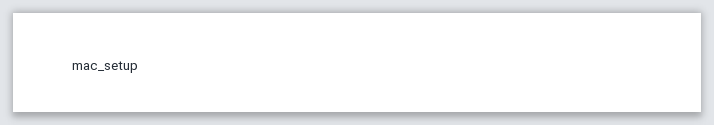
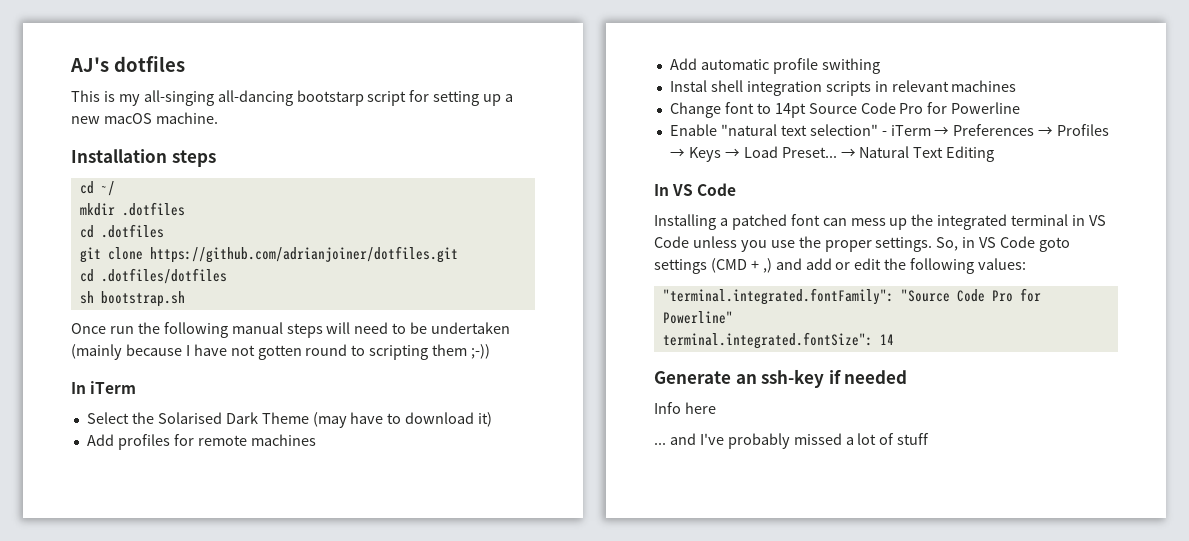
[72,61,138,73] mac_setup -> [70,56,185,72] [71,90,514,106] [71,112,218,124] [71,149,216,167] [79,181,115,196] [79,202,185,216] [79,224,164,238] [79,246,458,263] [79,268,227,284] [79,291,185,307] [71,322,511,338] [71,344,491,360] [71,381,137,394] [86,412,493,428] [86,434,316,450] [669,58,880,74] [669,80,1017,96] [669,102,1021,118] [669,124,1110,136] [669,146,995,162] [654,183,737,196] [654,214,1107,230] [654,236,1071,252] [654,258,1027,274] [662,288,1041,305] [662,311,733,324] [662,332,894,349] [654,369,908,388] [654,402,716,414] [654,433,930,449] AJ's dotfiles // This is my all-singing all-dancing bootstarp script for setting up a new macOS machine. // Installation steps // cd ~/ // mkdir .dotfiles // cd .dotfiles // git clone https://github.com/adrianjoiner/dotfiles.git // cd .dotfiles/dotfiles // sh bootstrap.sh // Once run the following manual steps will need to be undertaken (mainly because I have not gotten round to scripting them ;-)) // In iTerm // Select the Solarised Dark Theme (may have to download it) // Add profiles for remote machines // Add automatic profile swithing // Instal shell integration scripts in relevant machines // Change font to 14pt Source Code Pro for Powerline // Enable "natural text selection" - iTerm → Preferences → Profiles → Keys → Load Preset... → Natural Text Editing // In VS Code // Installing a patched font can mess up the integrated terminal in VS Code unless you use the proper settings. So, in VS Code goto settings (CMD + ,) and add or edit the following values: // "terminal.integrated.fontFamily": "Source Code Pro for Powerline" // terminal.integrated.fontSize": 14 // Generate an ssh-key if needed // Info here // ... and I've probably missed a lot of stuff

